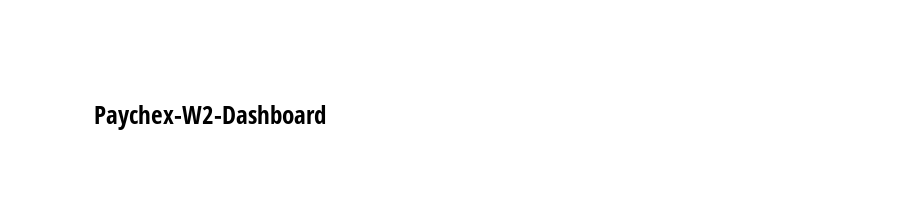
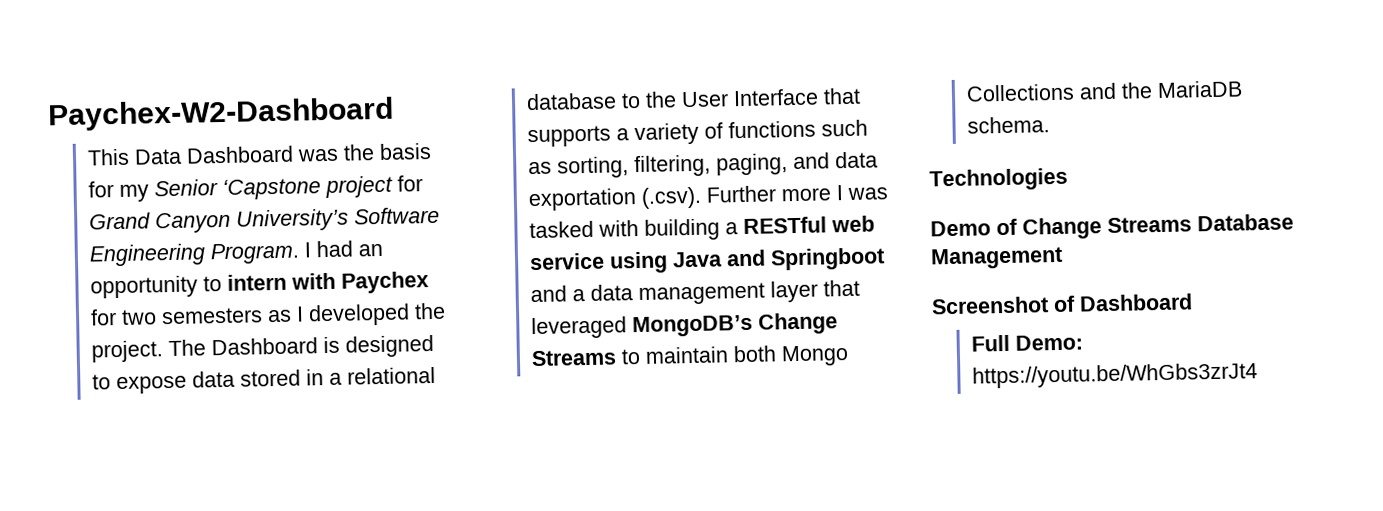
(326, 117) none -> [87,142,433,166] [88,175,424,202] [89,206,441,234] [89,240,384,267] [90,271,430,299] [90,302,447,327] [91,334,435,363] [92,366,437,395] [526,87,862,111] [527,119,869,148] [528,151,879,179] [528,185,889,212] [529,215,876,241] [529,247,886,274] [530,279,861,306] [531,312,839,340] [531,344,850,367] [966,80,1244,102] [967,116,1051,134] [929,167,1068,192] [930,213,1294,240] [930,246,1063,270] [931,293,1193,315] [971,334,1084,352] [972,362,1259,389] // This Data Dashboard was the basis for my Senior ‘Capstone project for Grand Canyon University’s Software Engineering Program. I had an opportunity to intern with Paychex for two semesters as I developed the project. The Dashboard is designed to expose data stored in a relational database to the User Interface that supports a variety of functions such as sorting, filtering, paging, and data exportation (.csv). Further more I was tasked with building a RESTful web service using Java and Springboot and a data management layer that leveraged MongoDB’s Change Streams to maintain both Mongo Collections and the MariaDB schema. // Technologies // Demo of Change Streams Database Management // Screenshot of Dashboard // Full Demo: https://youtu.be/WhGbs3zrJt4

